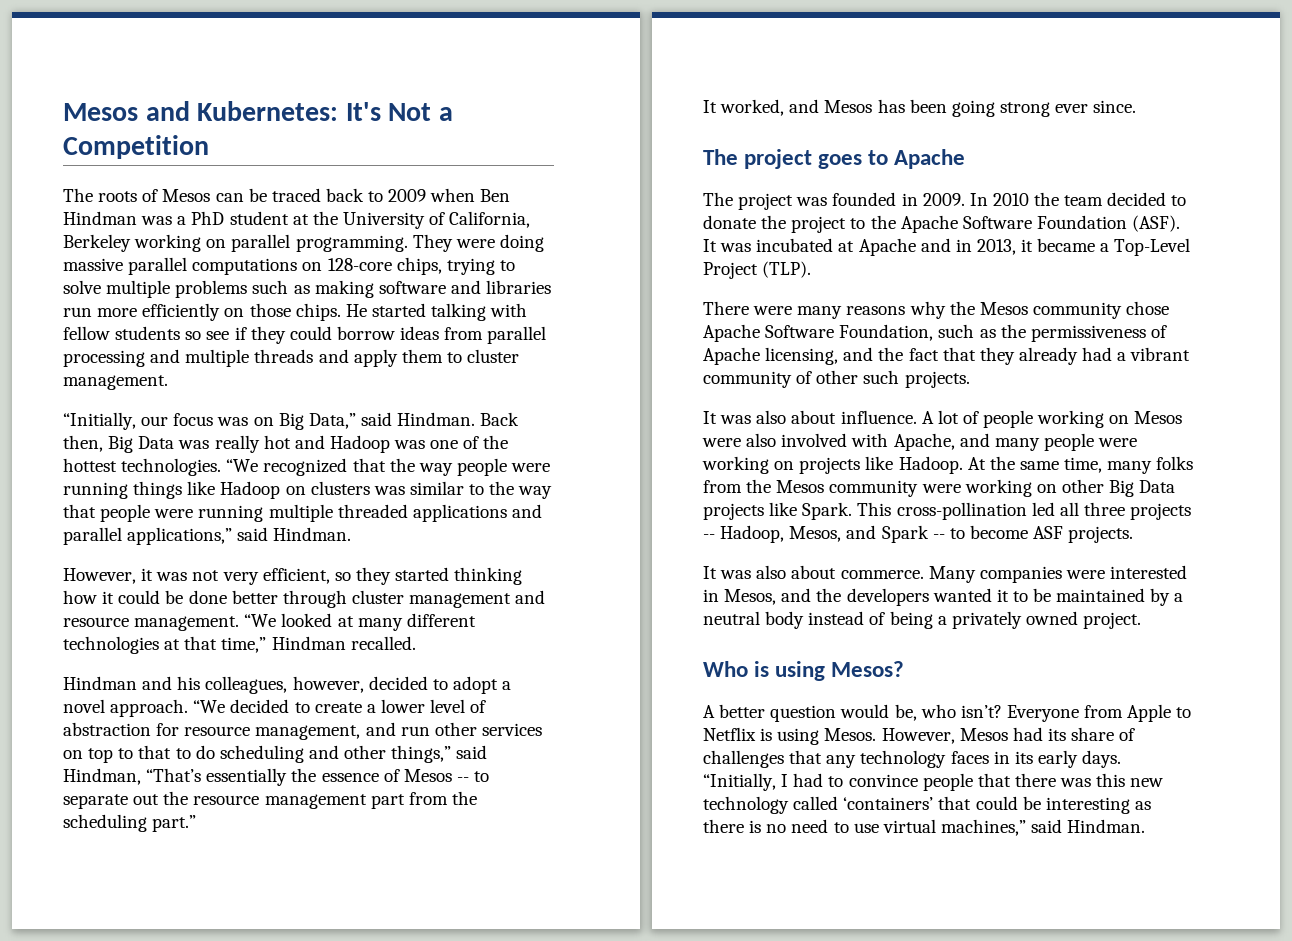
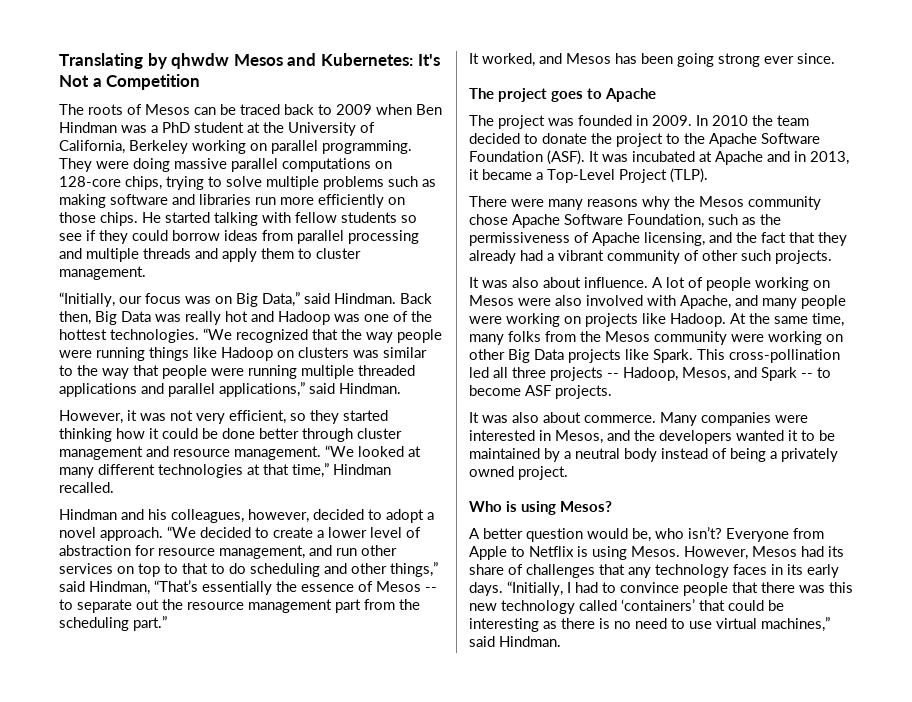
(63, 112) none -> [59,53,230,69] Translating by qhwdw

